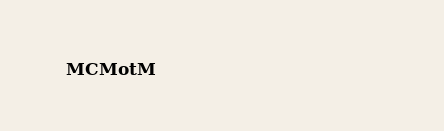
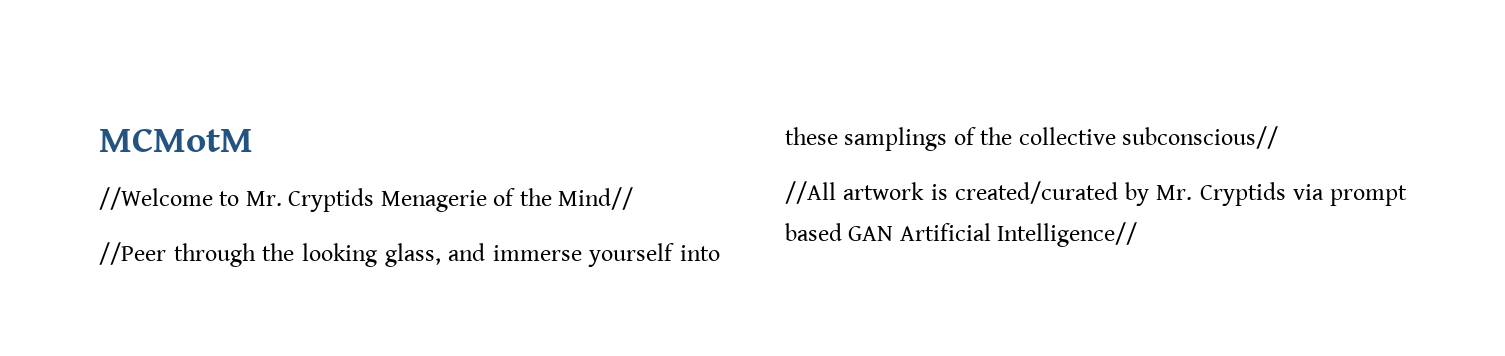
(156, 69) none -> [99,187,634,212] [99,242,720,267] [785,126,1279,151] [785,181,1407,206] [785,222,1138,247] // //Welcome to Mr. Cryptids Menagerie of the Mind// // //Peer through the looking glass, and immerse yourself into these samplings of the collective subconscious// // //All artwork is created/curated by Mr. Cryptids via prompt based GAN Artificial Intelligence//

